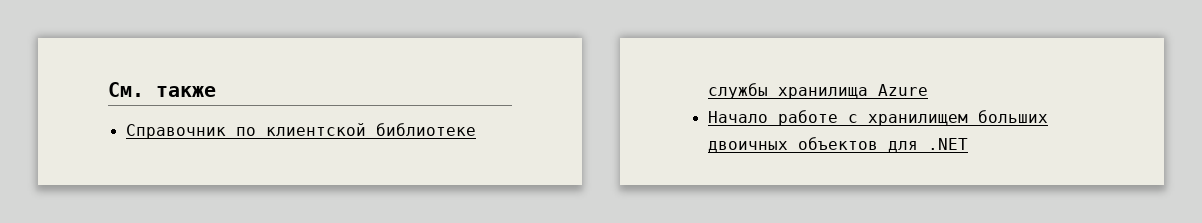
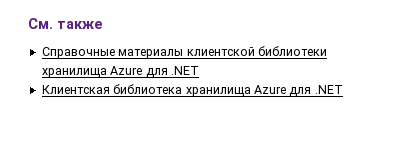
[125,123,476,139] [707,83,928,99] [707,110,1048,126] [707,137,878,152] Справочник по клиентской библиотеке службы хранилища Azure // Начало работе с хранилищем больших двоичных объектов -> [41,46,327,59] [41,66,199,78] [41,84,286,97] Справочные материалы клиентской библиотеки хранилища Azure для .NET // Клиентская библиотека хранилища Azure

